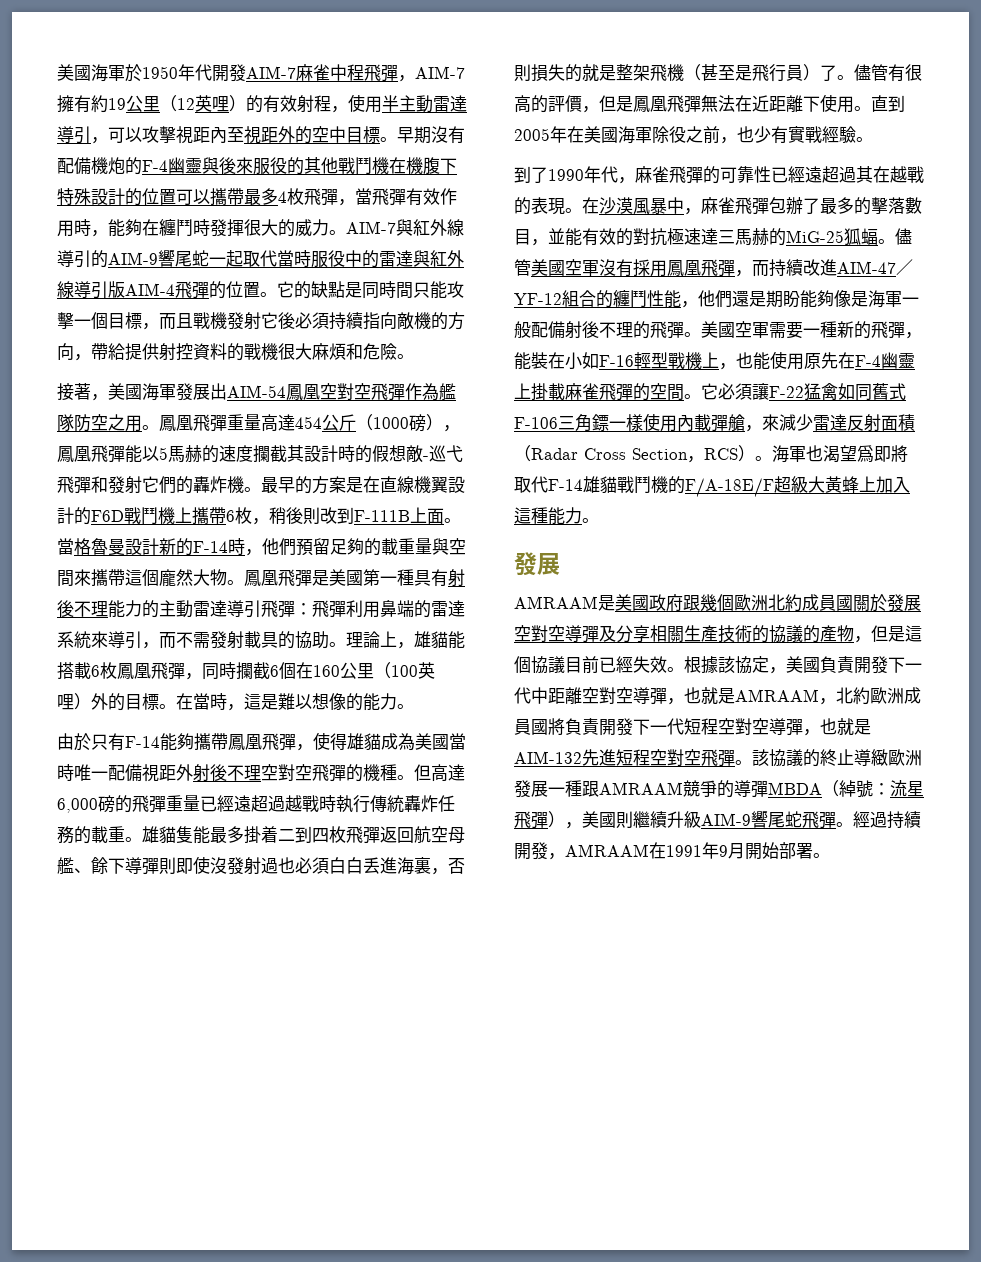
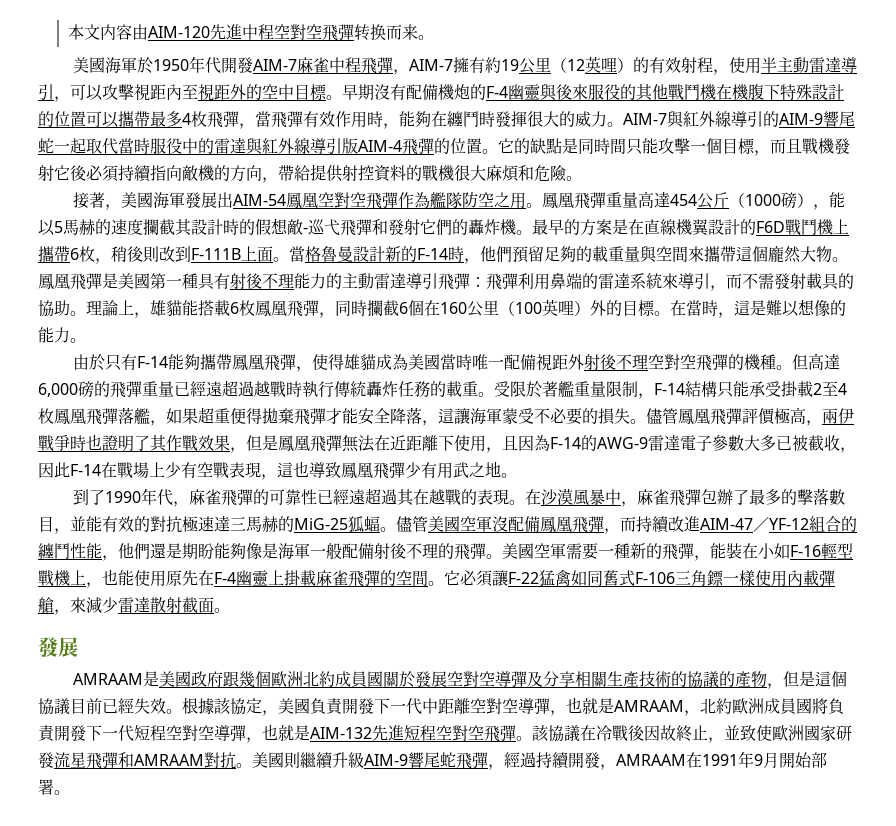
(57, 72) none -> [67,24,434,41] 本文内容由AIM-120先進中程空對空飛彈转换而来。 //
[57,445,125,463] 鳳凰飛彈 -> (829, 207) none
[142,826,465,844] [57,856,465,875] [514,64,922,82] [514,95,582,113] 雄貓隻能最多掛着二到四枚飛彈返回航空母艦、餘下導彈則即使沒發射過也必須白白丢進海裏，否則損失的就是整架飛機（甚至是飛行員）了。儘管有很高的評價 -> [494,381,847,399] [38,407,854,426] [38,434,230,452] 受限於著艦重量限制，F-14結構只能承受掛載2至4枚鳳凰飛彈落艦，如果超重便得拋棄飛彈才能安全降落，這讓海軍蒙受不必要的損失。儘管鳳凰飛彈評價極高，兩伊戰爭時也證明了其作戰效果
[854,95,905,112] [514,126,856,144] 。直到2005年在美國海軍除役之前，也少有實戰經驗 -> [486,434,856,453] [38,461,501,480] ，且因為F-14的AWG-9雷達電子參數大多已被截收，因此F-14在戰場上少有空戰表現，這也導致鳳凰飛彈少有用武之地
[616,259,667,277] 有採用 -> [508,516,540,532] 配備
[847,414,915,432] [514,445,908,463] [514,476,910,497] [514,507,582,525] 反射面積（Radar Cross Section，RCS）。海軍也渴望爲即將取代F-14雄貓戰鬥機的F/A-18E/F超級大黃蜂上加入這種能力 -> [150,597,214,613] 散射截面
[803,749,922,767] [514,780,924,798] [514,811,582,829] 的終止導緻歐洲發展一種跟AMRAAM競爭的導彈MBDA（綽號：流星飛彈）， -> [580,725,852,743] [38,752,252,769] 在冷戰後因故終止，並致使歐洲國家研發流星飛彈和AMRAAM對抗。
[836,822,853,827] 。 -> [488,764,504,770] ，

